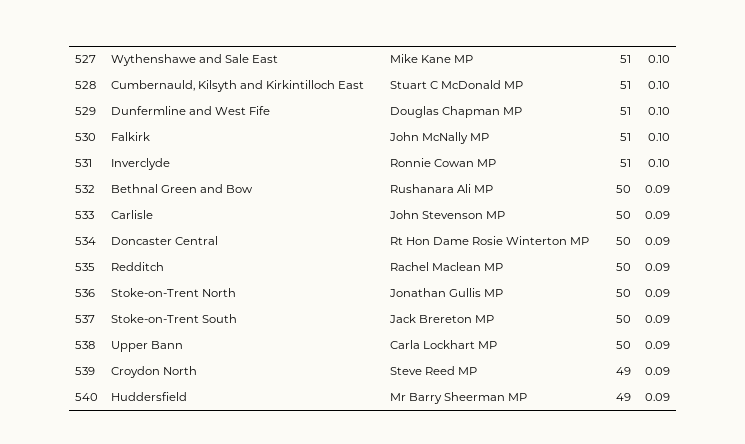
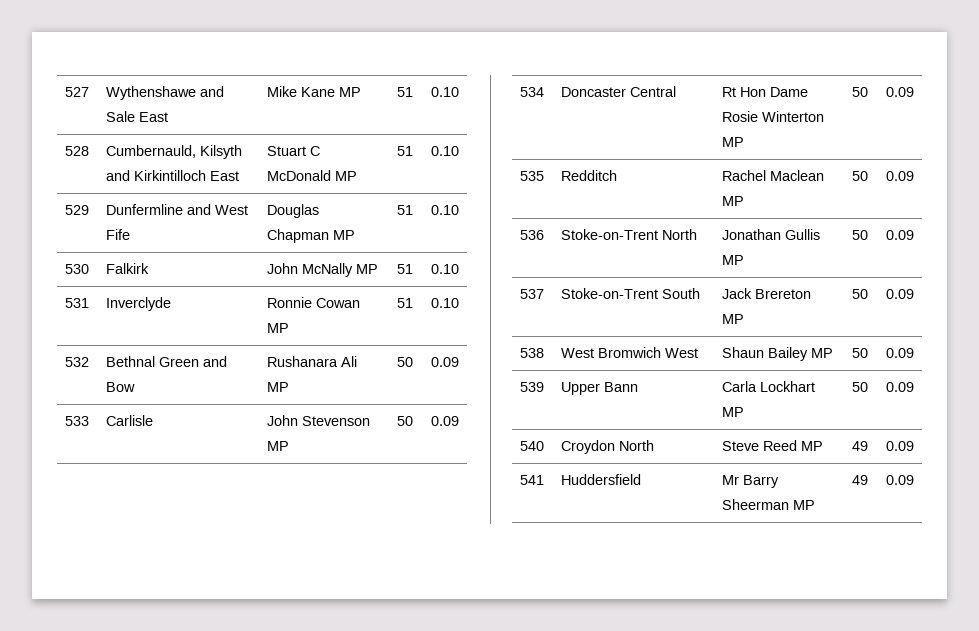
(95, 345) none -> [561,347,699,358] [722,347,834,361] [851,348,868,358] [885,348,914,358] [520,382,545,392] | West Bromwich West | Shaun Bailey MP | 50 | 0.09 // 539
[74,367,95,375] 539 -> [520,441,545,451] 540
[74,393,98,401] 540 -> [520,475,545,485] 541

